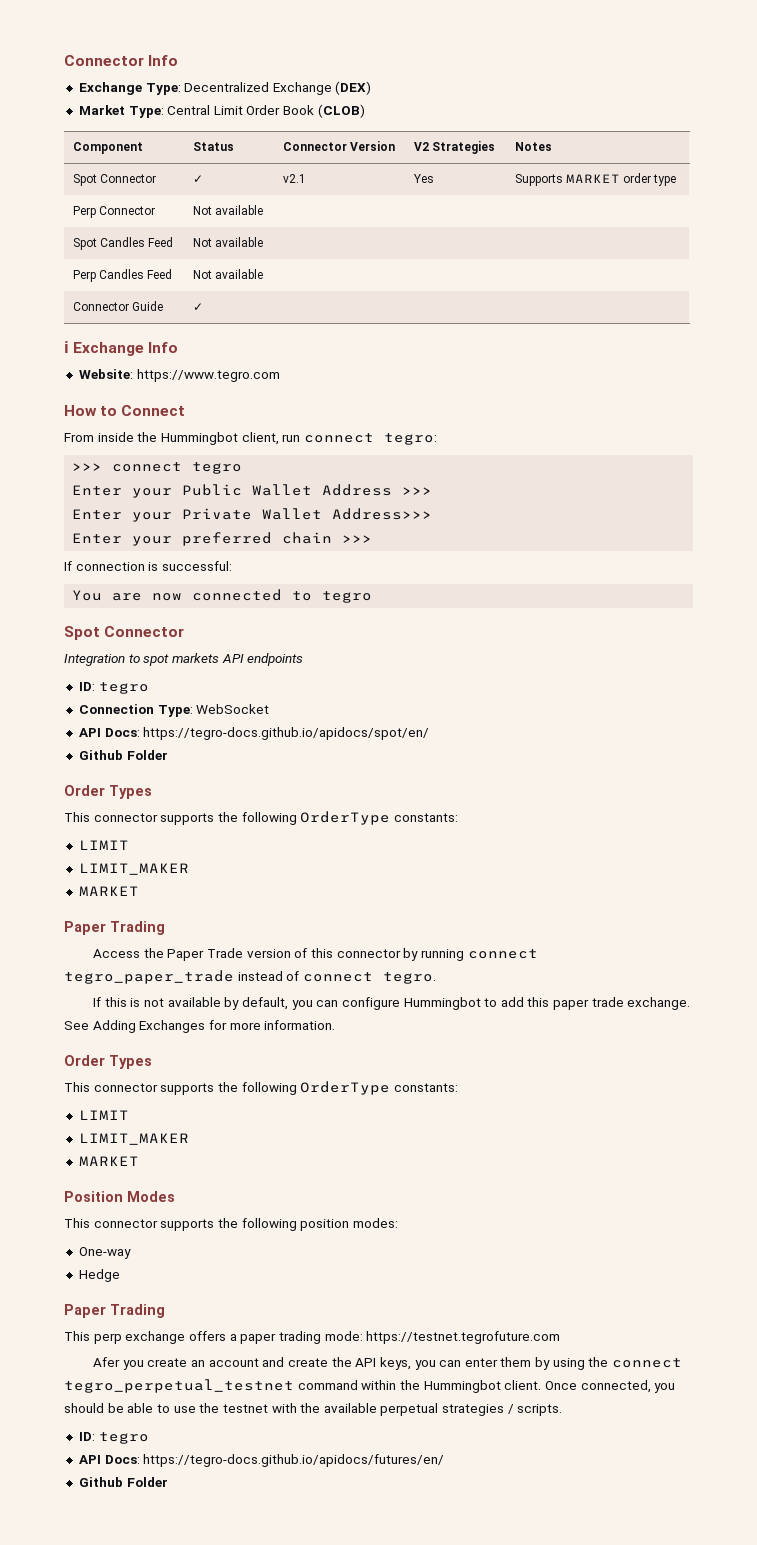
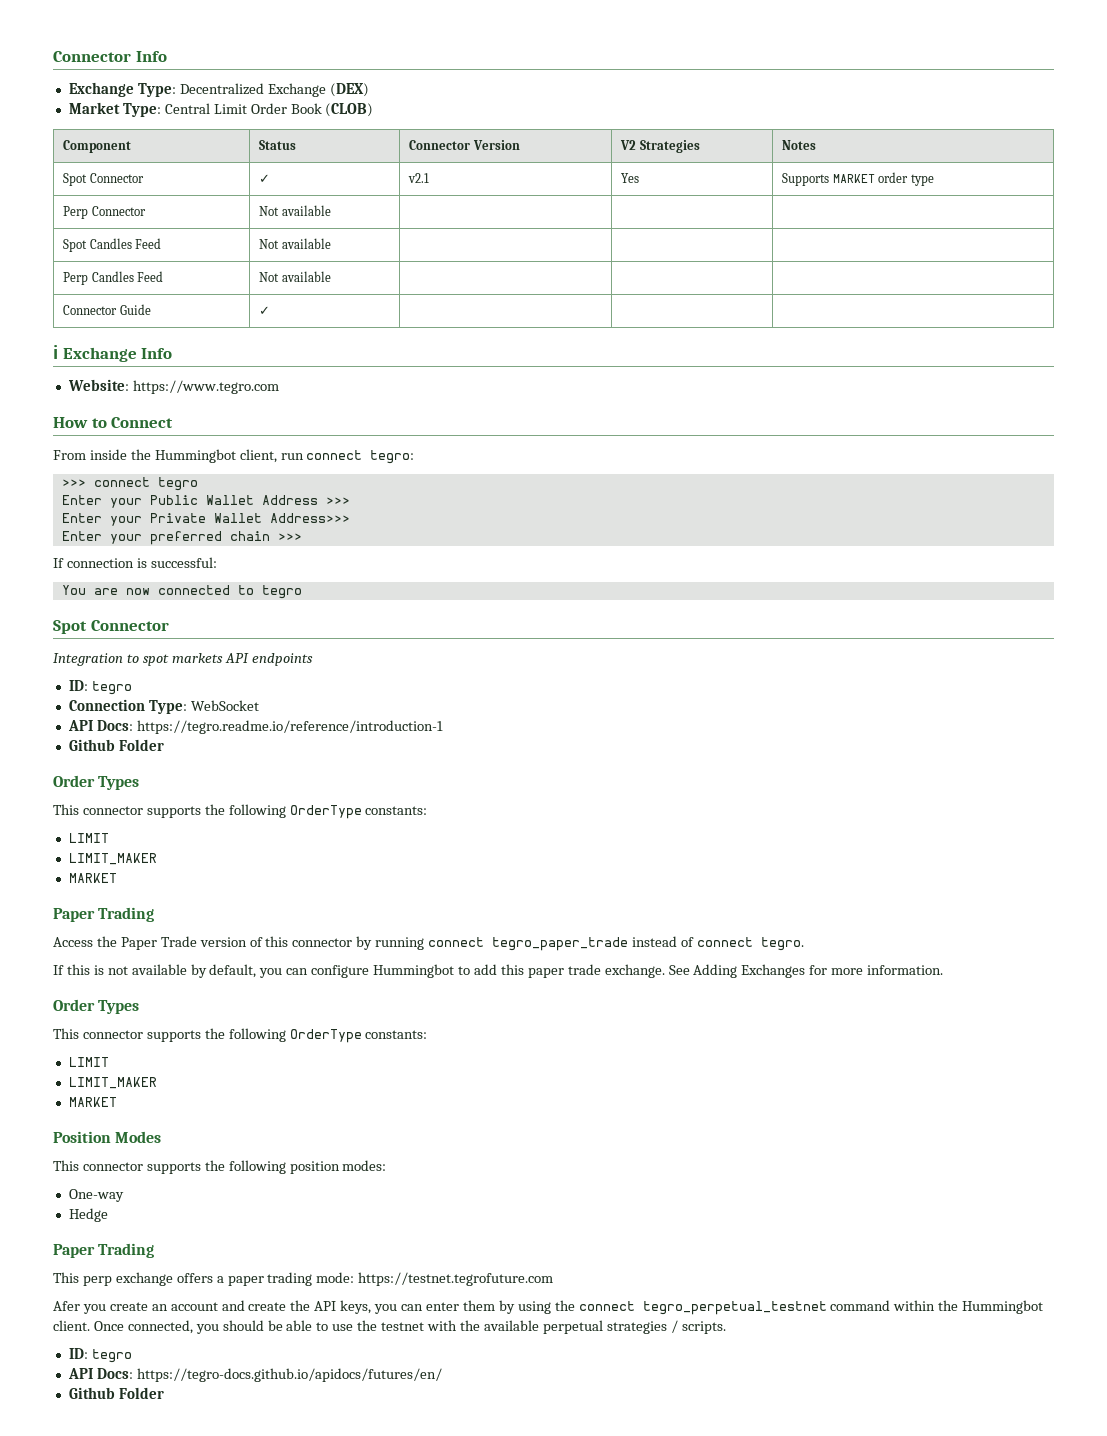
[143,727,430,740] https://tegro-docs.github.io/apidocs/spot/en/ -> [136,720,443,734] https://tegro.readme.io/reference/introduction-1

